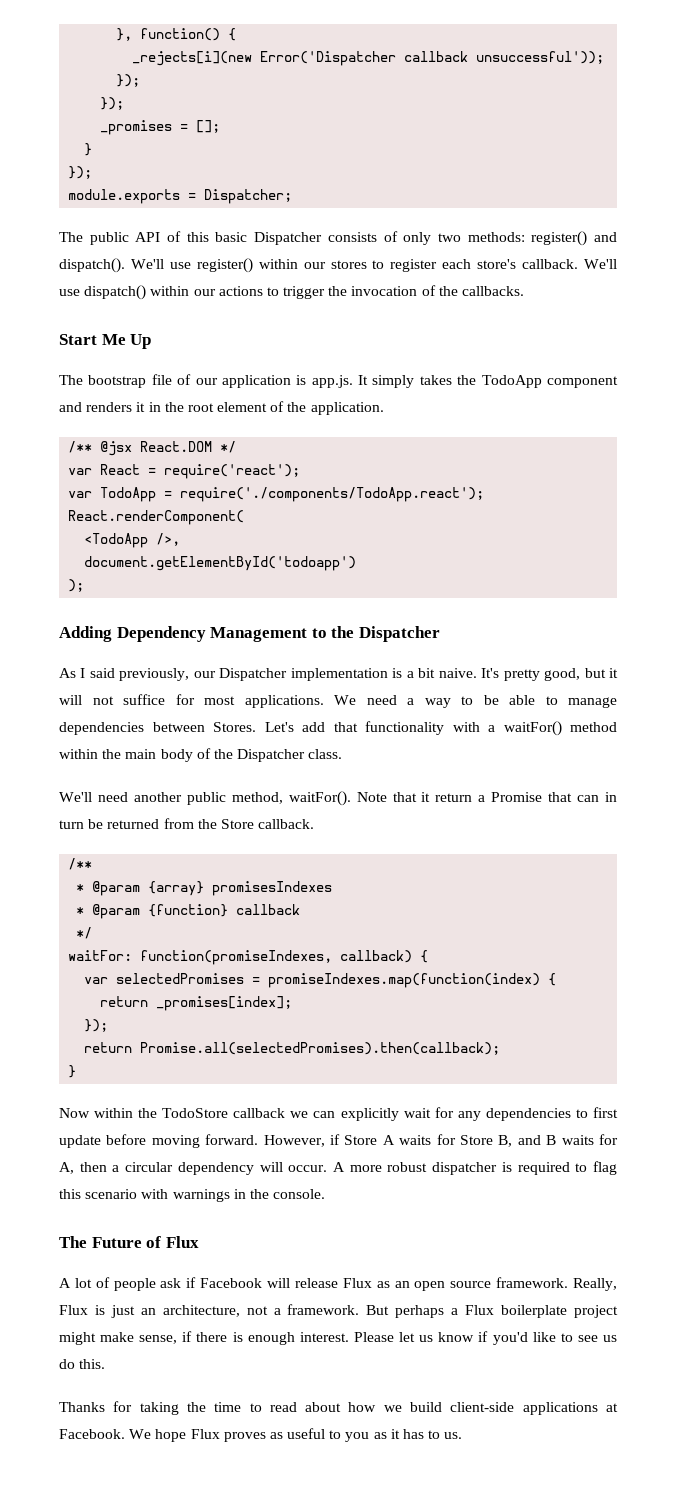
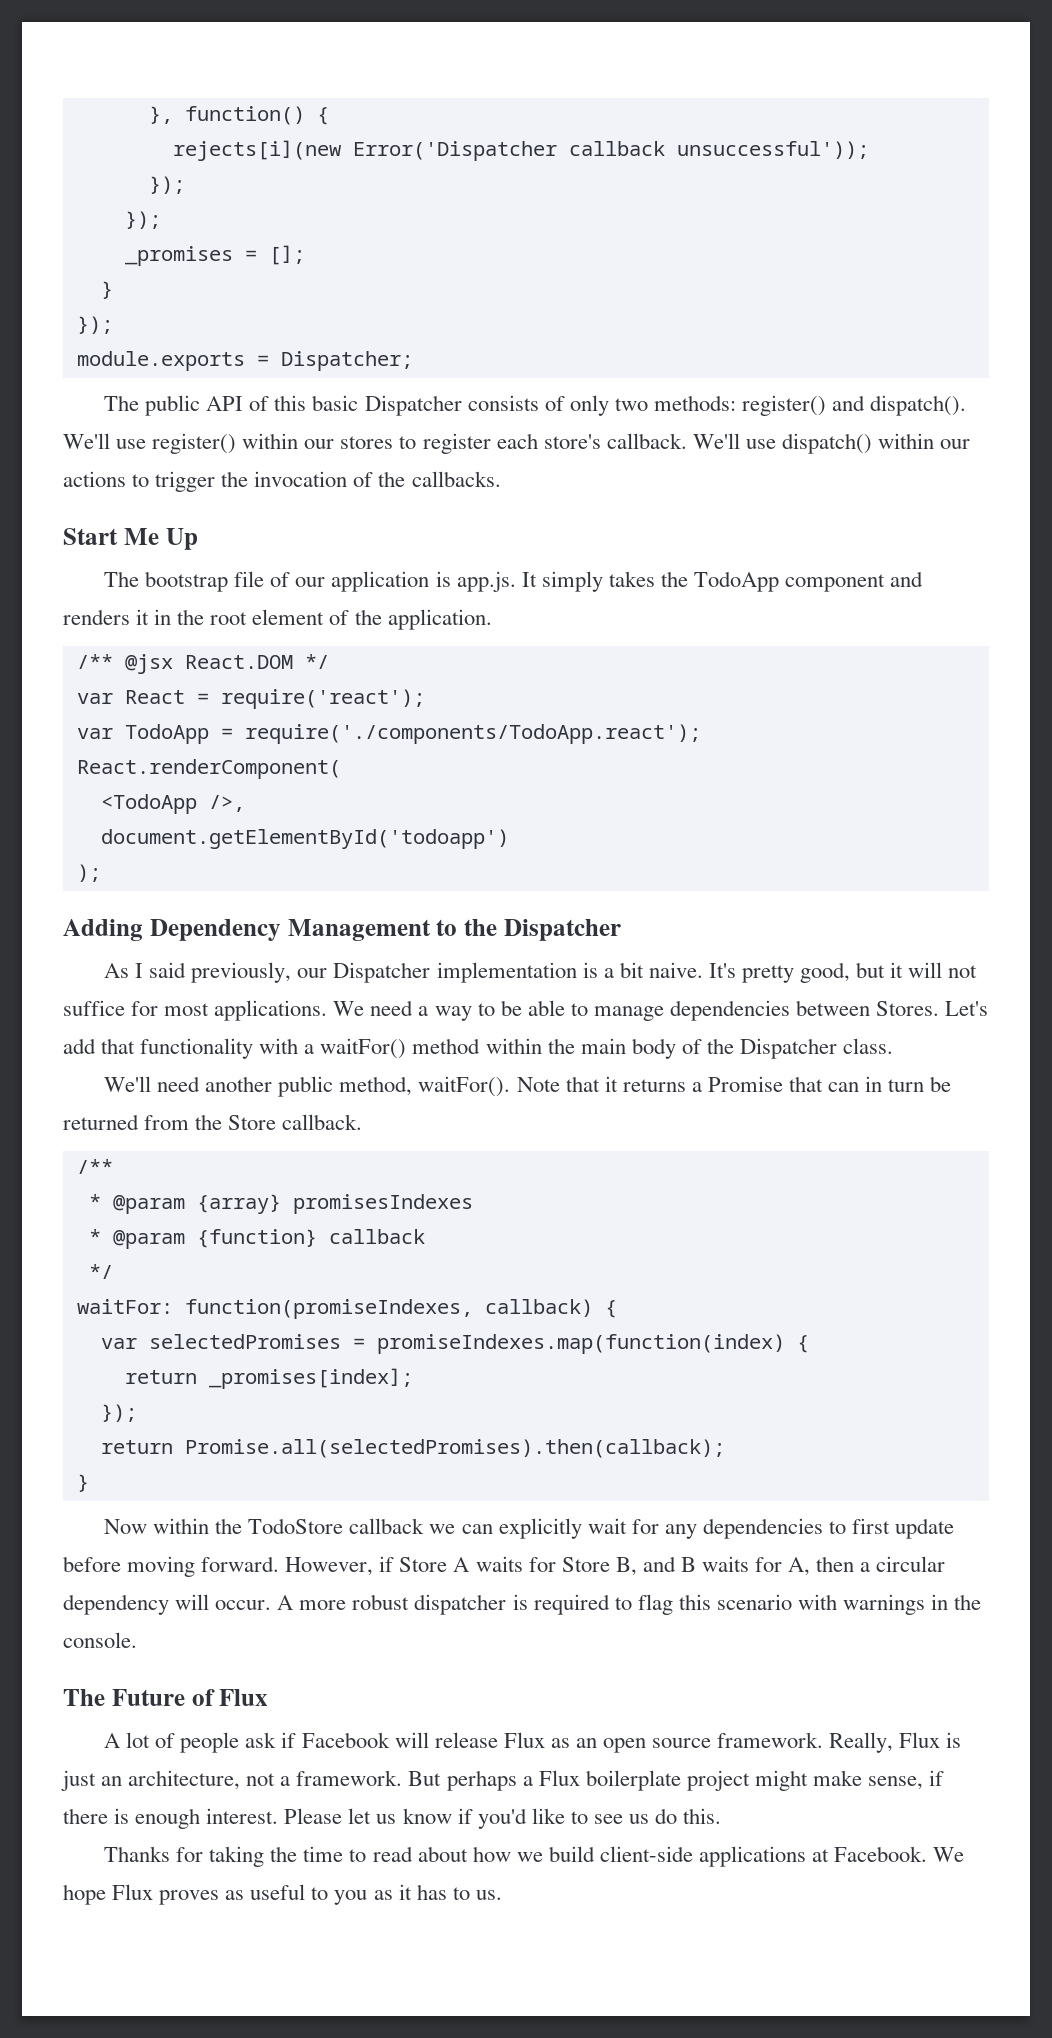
[132,51,253,66] _rejects[i](new -> [172,140,341,161] rejects[i](new
[435,793,473,802] return -> [622,1079,686,1092] returns

